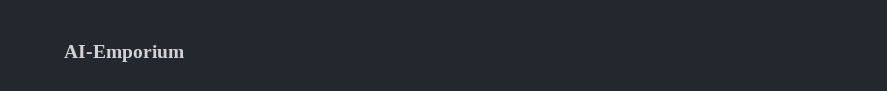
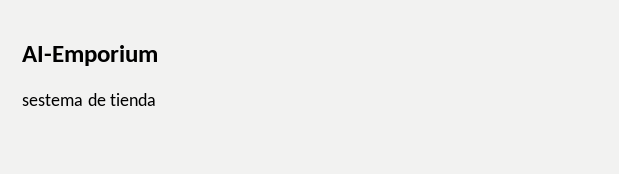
(184, 53) none -> [22,93,157,106] // sestema de tienda

